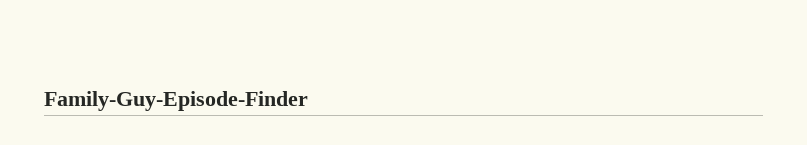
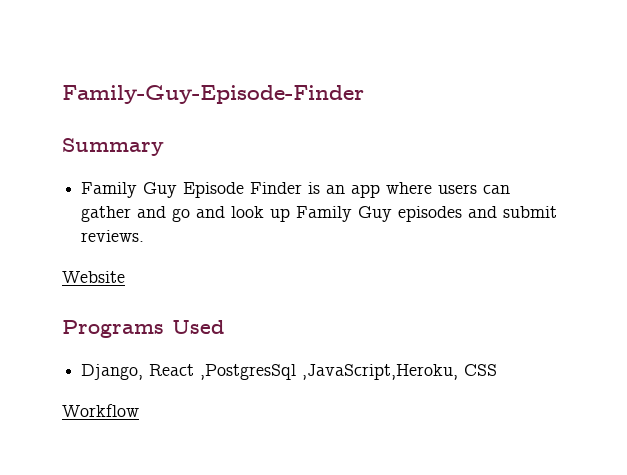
(308, 101) none -> [62,138,164,156] [81,182,511,198] [81,206,558,222] [81,230,145,242] [62,271,125,283] [62,320,225,338] [81,364,498,380] [62,404,139,417] // Summary // Family Guy Episode Finder is an app where users can gather and go and look up Family Guy episodes and submit reviews. // Website // Programs Used // Django, React ,PostgresSql ,JavaScript,Heroku, CSS // Workflow

